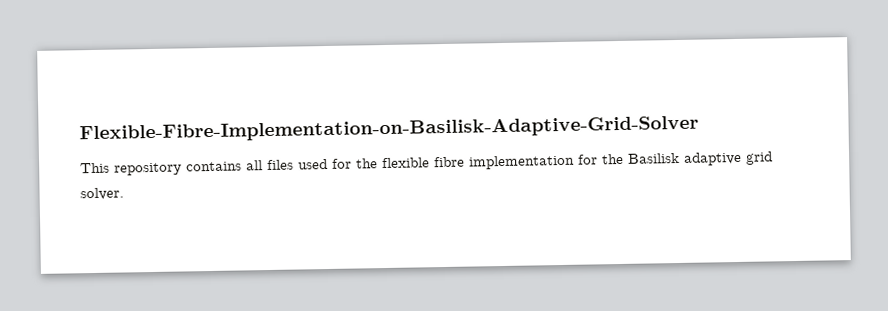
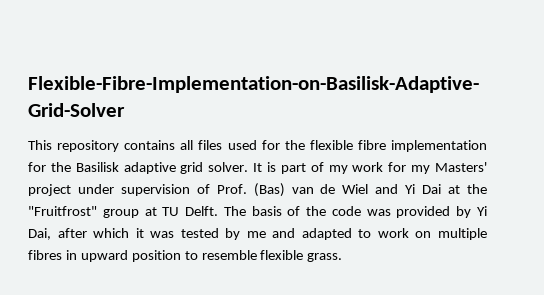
(124, 194) none -> [253,162,487,174] [28,183,487,197] [28,206,488,218] [28,228,488,240] [28,250,343,262] It is part of my work for my Masters' project under supervision of Prof. (Bas) van de Wiel and Yi Dai at the "Fruitfrost" group at TU Delft. The basis of the code was provided by Yi Dai, after which it was tested by me and adapted to work on multiple fibres in upward position to resemble flexible grass.

